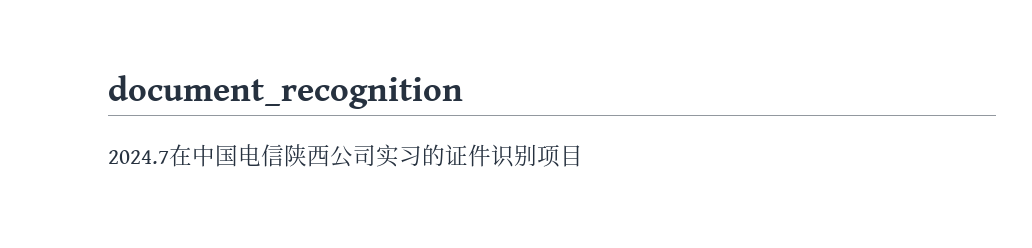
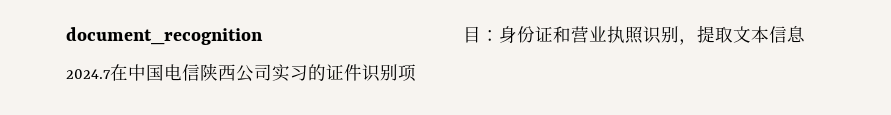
(583, 156) none -> [481,25,805,45] ：身份证和营业执照识别，提取文本信息

